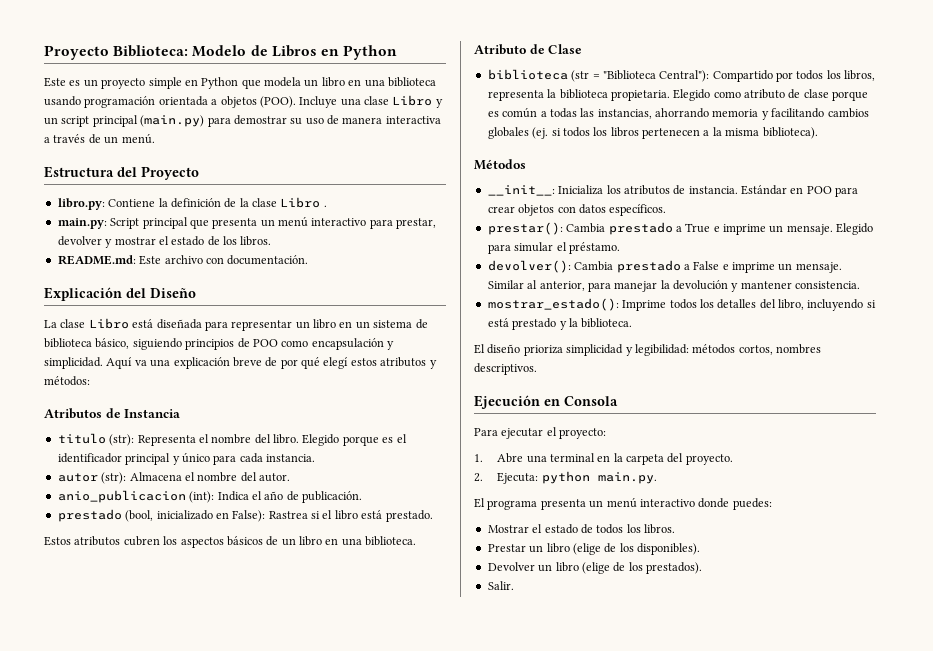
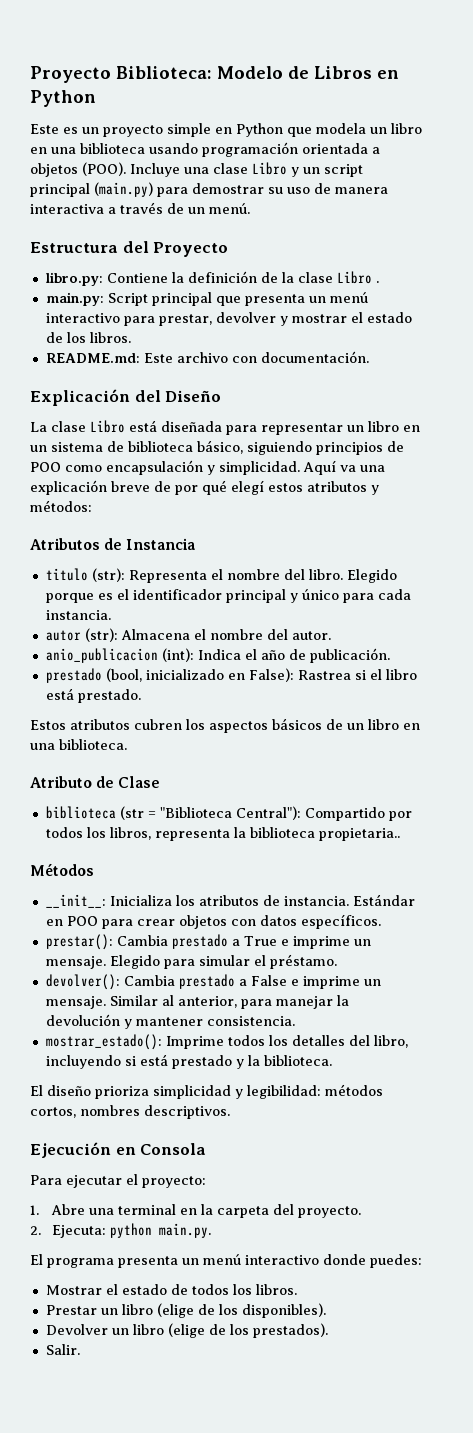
[610,89,869,101] [487,107,869,120] [487,127,818,139] propietaria. Elegido como atributo de clase porque es común a todas las instancias, ahorrando memoria y facilitando cambios globales (ej. si todos los libros pertenecen a la misma biblioteca). -> [318,828,400,841] propietaria..

